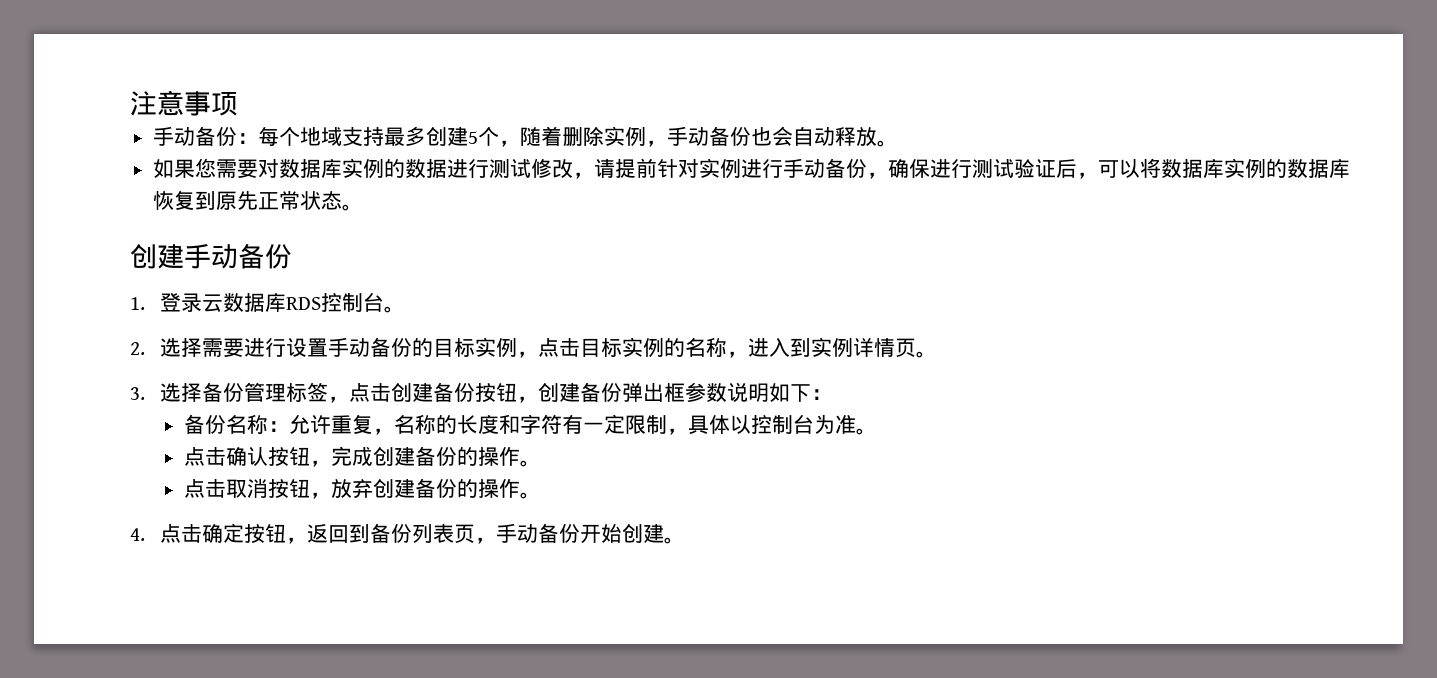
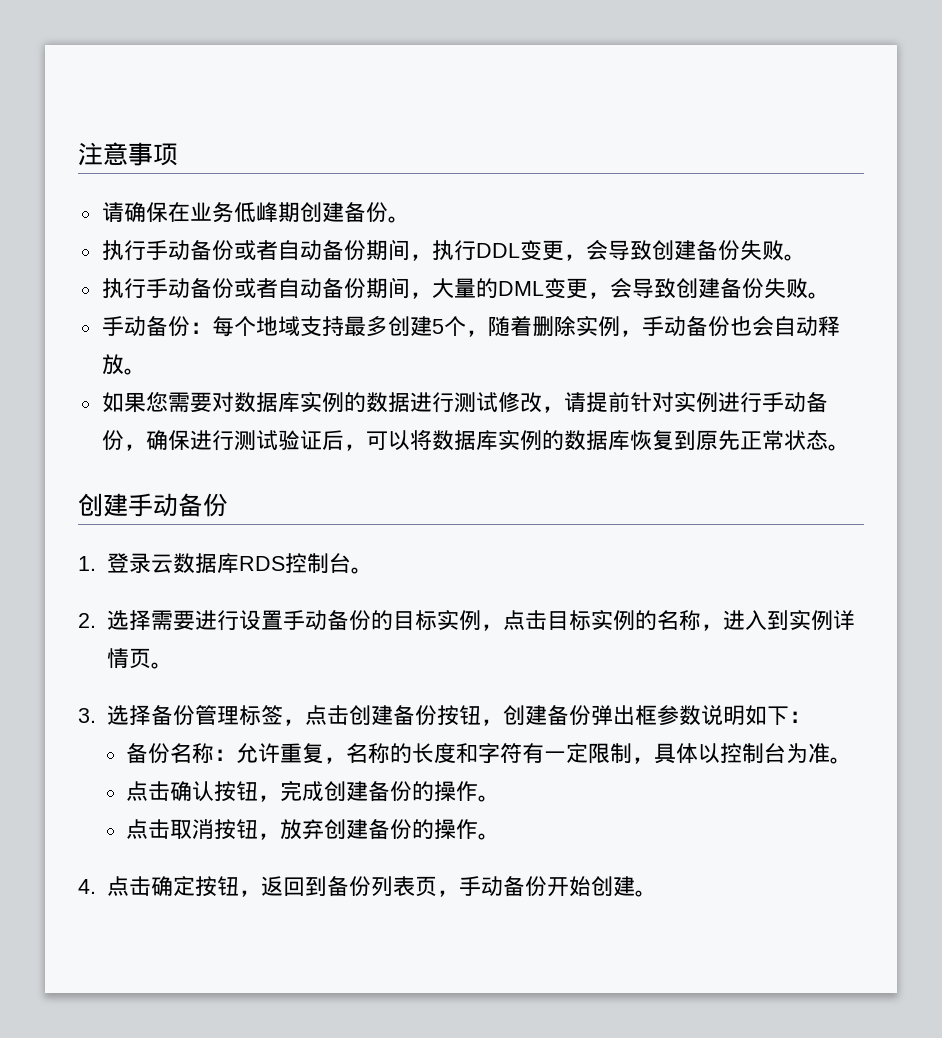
(238, 104) none -> [101,202,410,223] [101,239,806,261] [101,277,830,299] // 请确保在业务低峰期创建备份。 // 执行手动备份或者自动备份期间，执行DDL变更，会导致创建备份失败。 // 执行手动备份或者自动备份期间，大量的DML变更，会导致创建备份失败。

